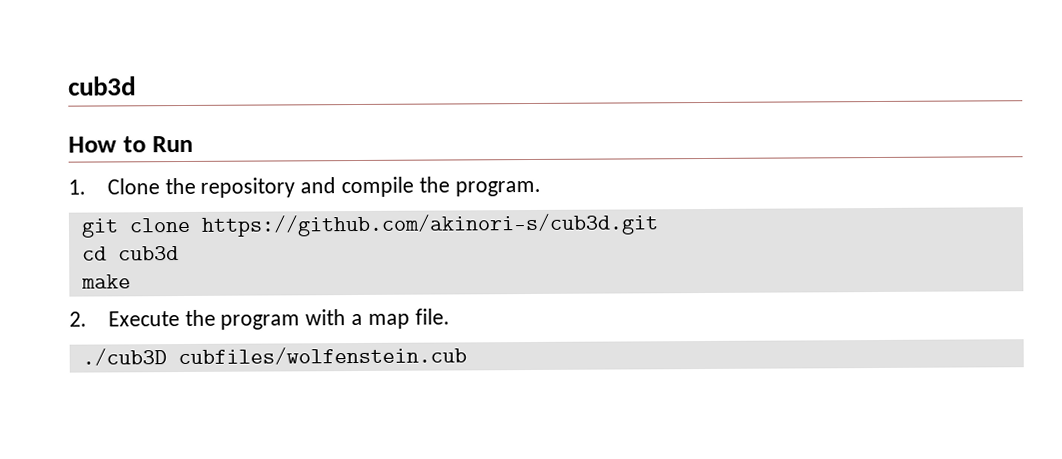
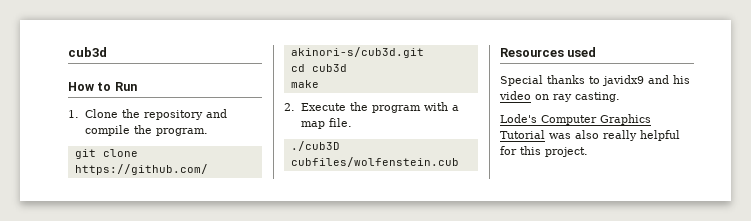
(467, 356) none -> [500,47,597,57] [500,75,690,86] [499,91,620,102] [500,114,651,125] [500,130,680,141] [500,146,588,157] // Resources used // Special thanks to javidx9 and his video on ray casting. // Lode's Computer Graphics Tutorial was also really helpful for this project.

